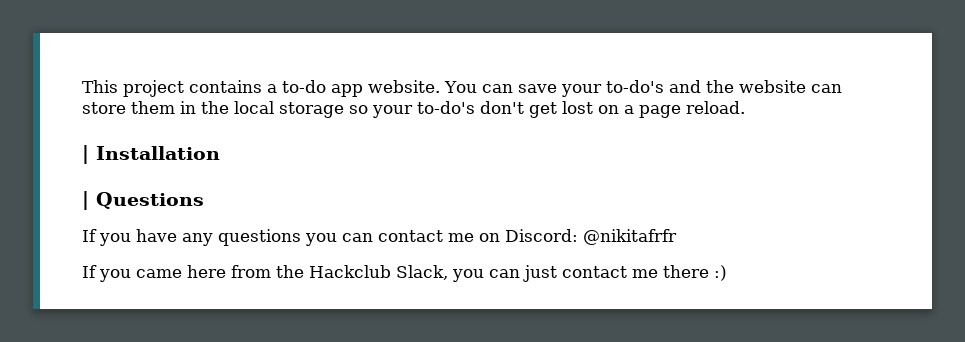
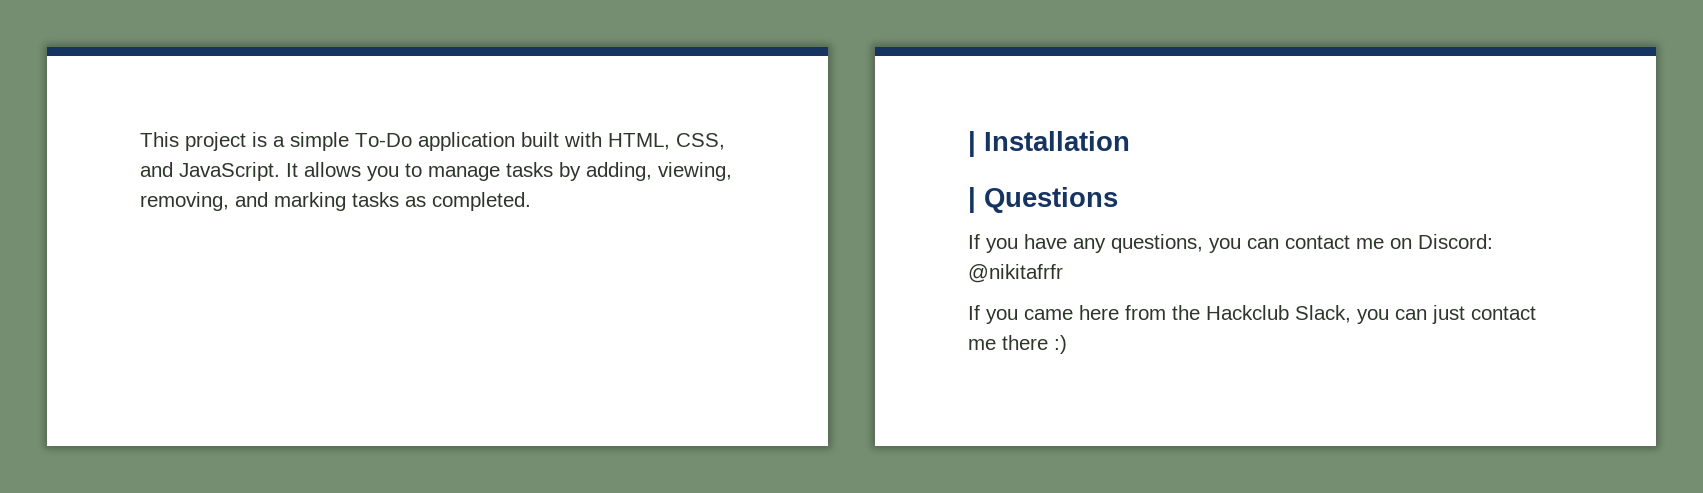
[189,80,842,97] [82,101,745,118] contains a to-do app website. You can save your to-do's and the website can store them in the local storage so your to-do's don't get lost on a page reload. -> [252,132,725,151] [140,162,732,181] [140,192,531,211] is a simple To-Do application built with HTML, CSS, and JavaScript. It allows you to manage tasks by adding, viewing, removing, and marking tasks as completed.
[218,229,301,246] questions -> [1111,234,1203,253] questions,

